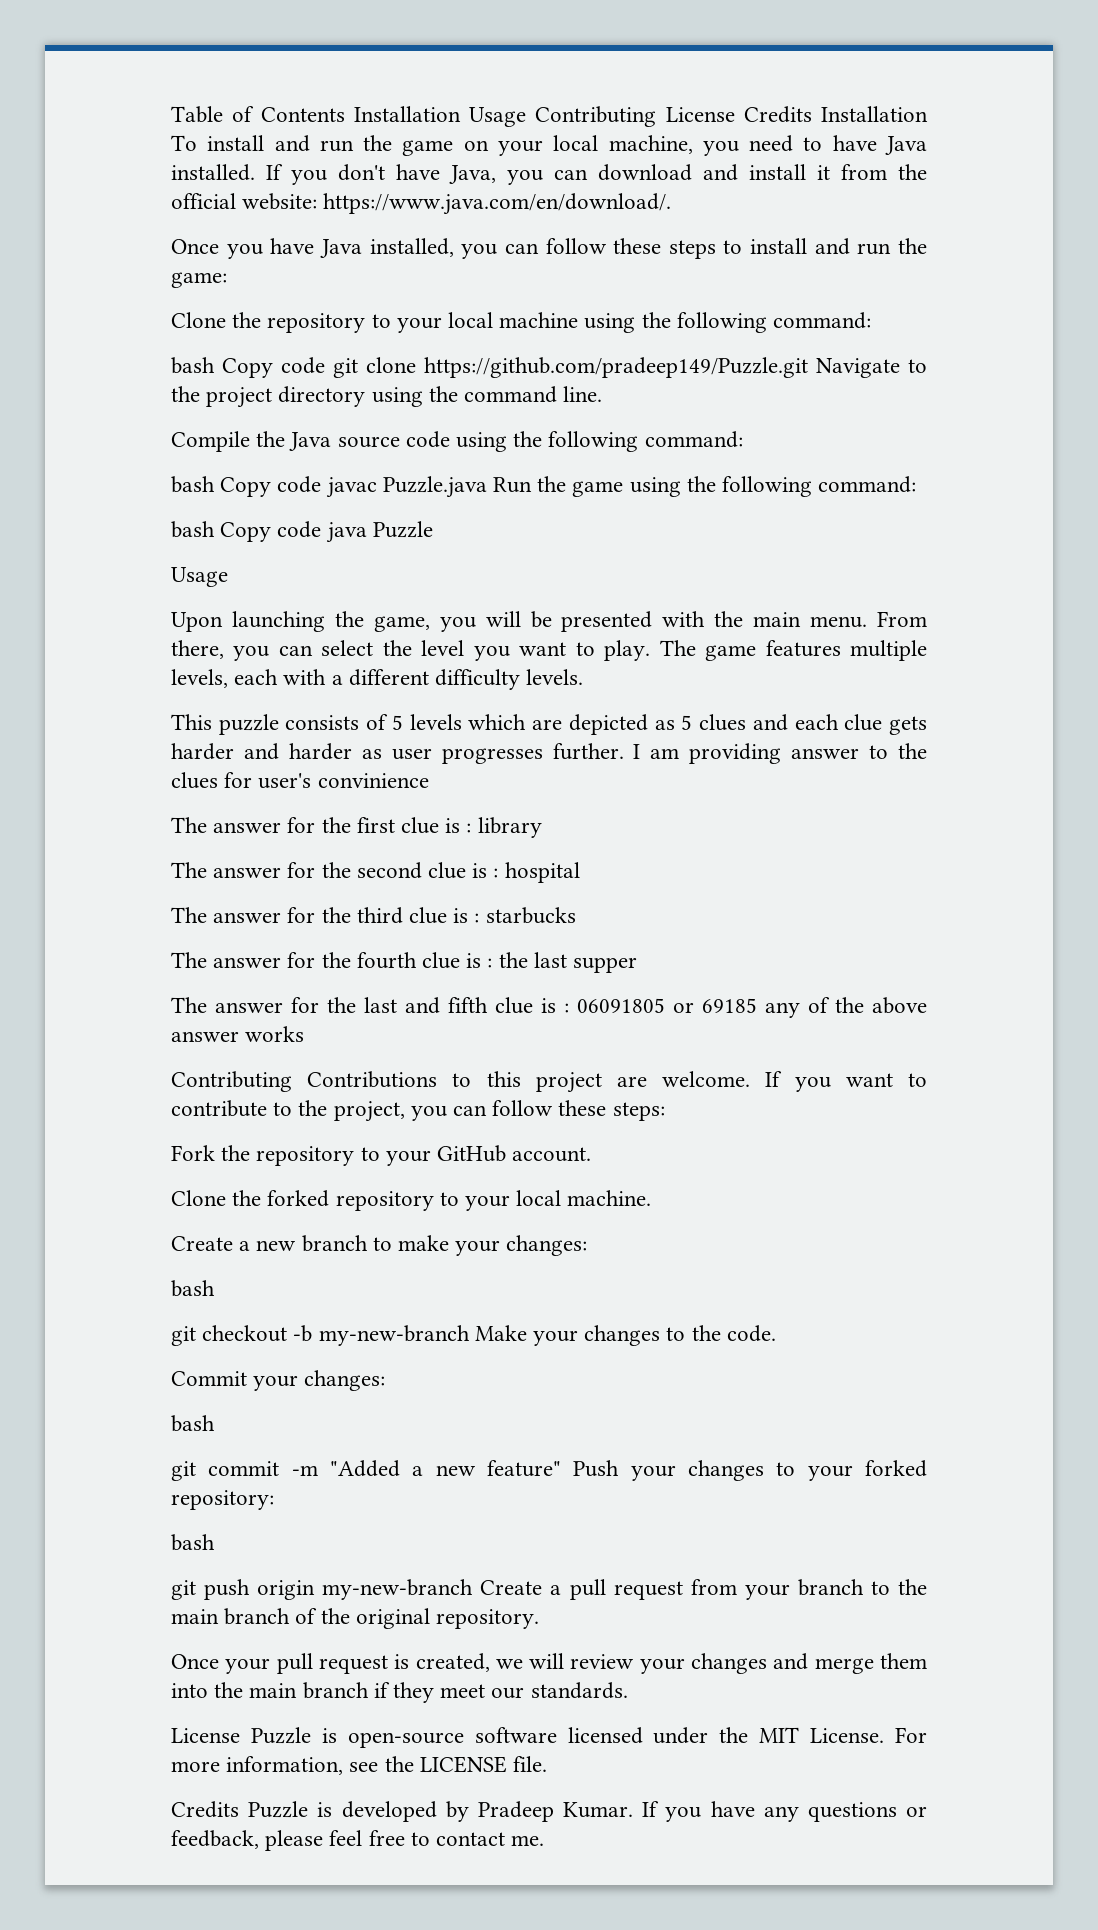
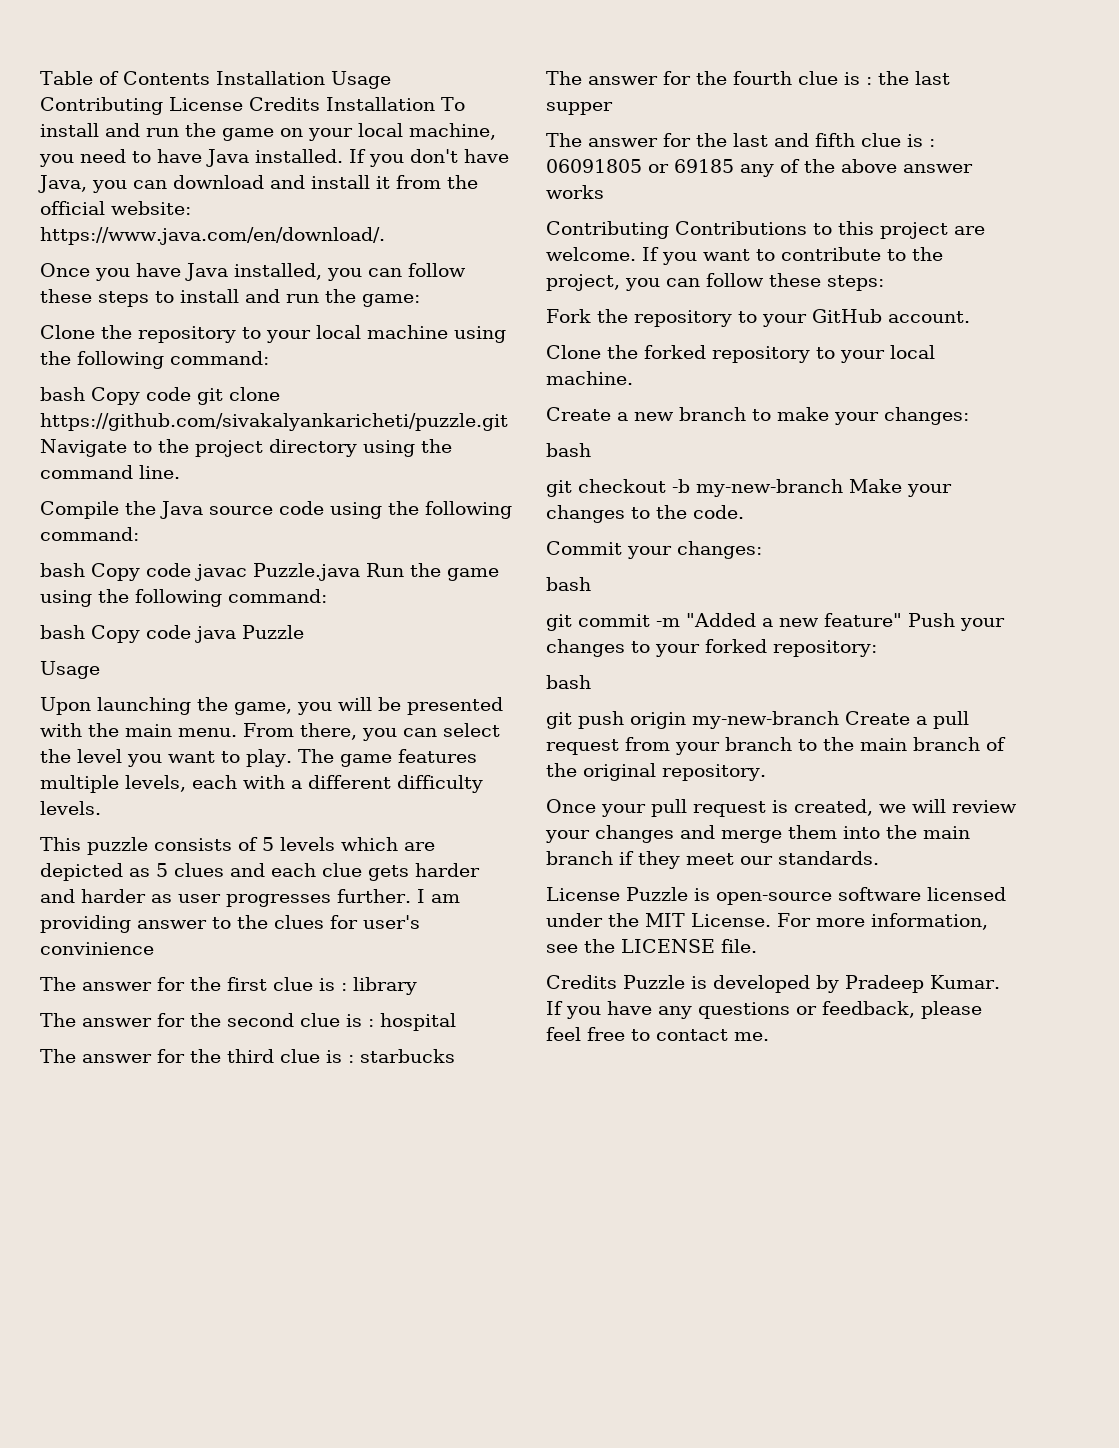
[424,357,808,378] https://github.com/pradeep149/Puzzle.git -> [40,413,508,431] https://github.com/sivakalyankaricheti/puzzle.git

